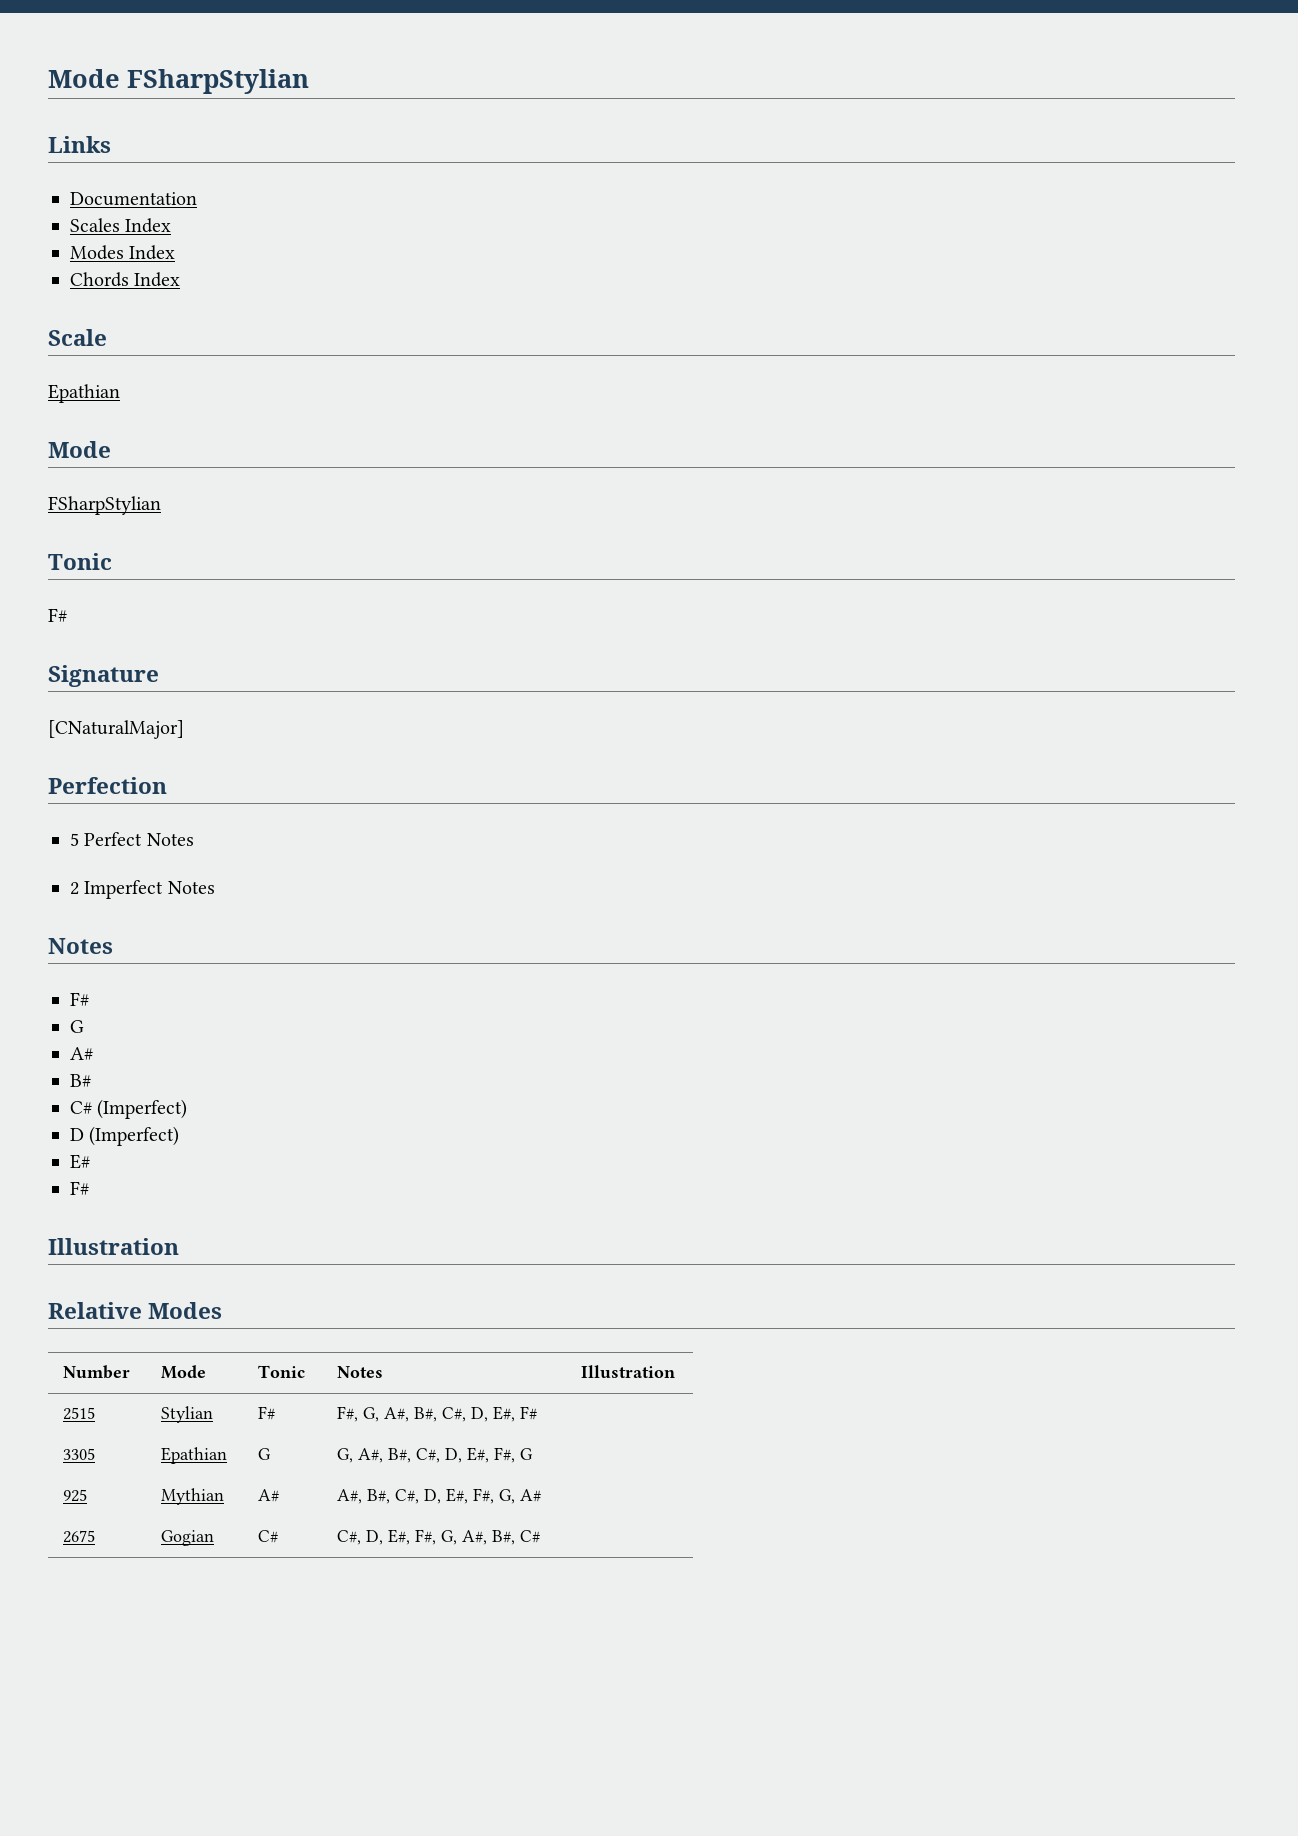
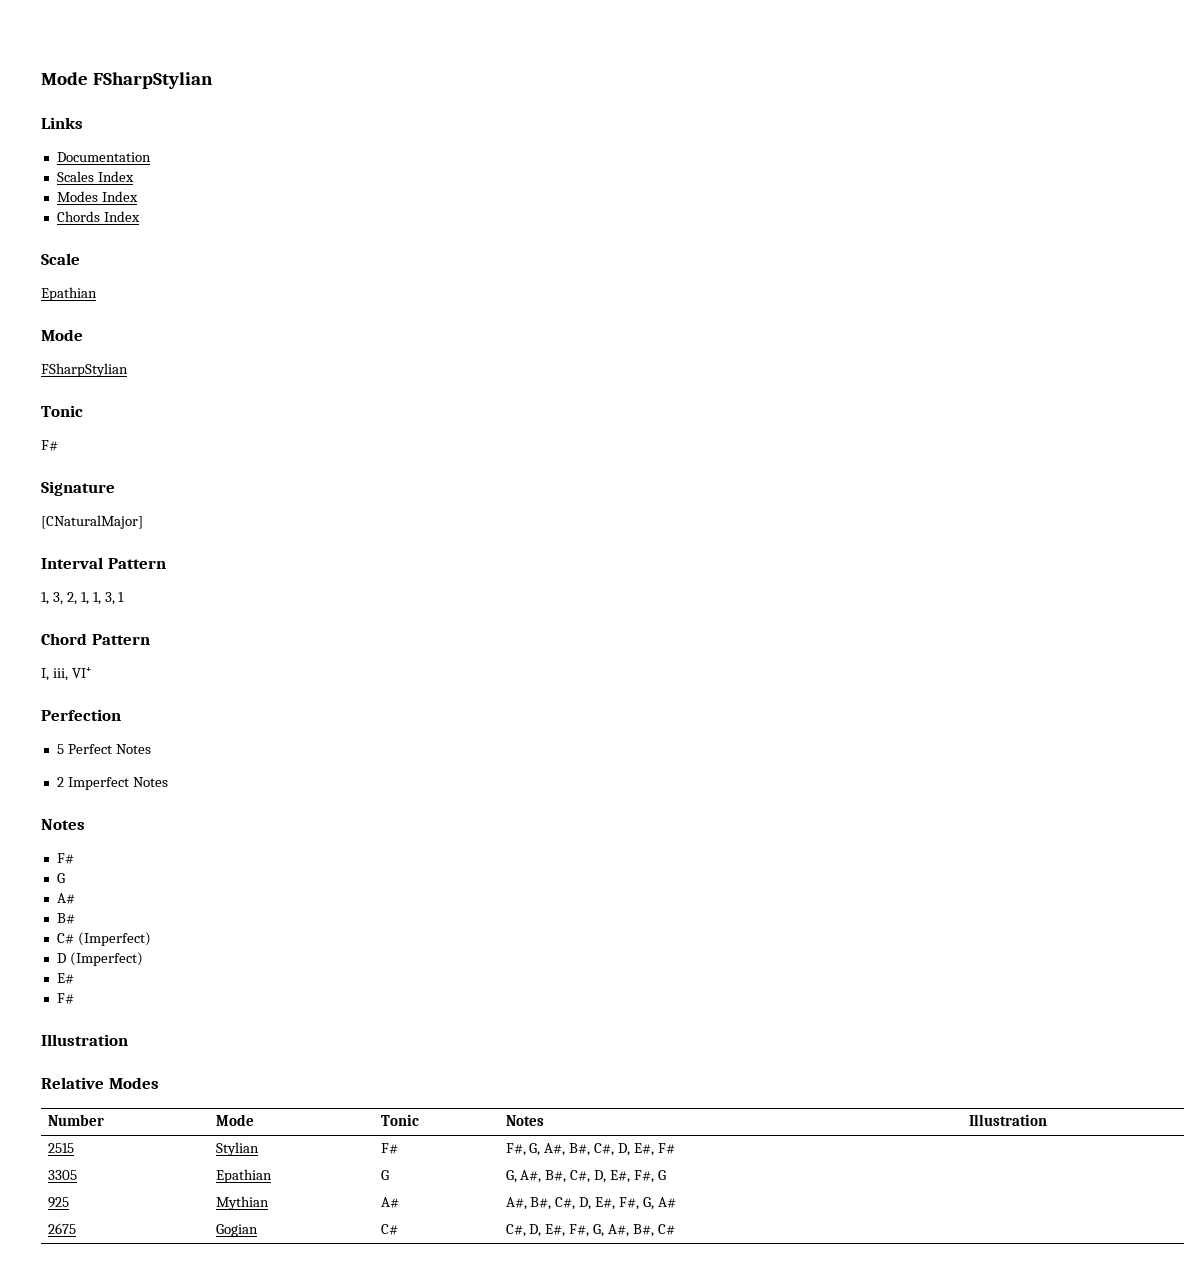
(184, 729) none -> [41,557,166,569] [41,592,125,605] [41,633,150,645] [41,667,91,681] // Interval Pattern // 1, 3, 2, 1, 1, 3, 1 // Chord Pattern // I, iii, VI⁺

